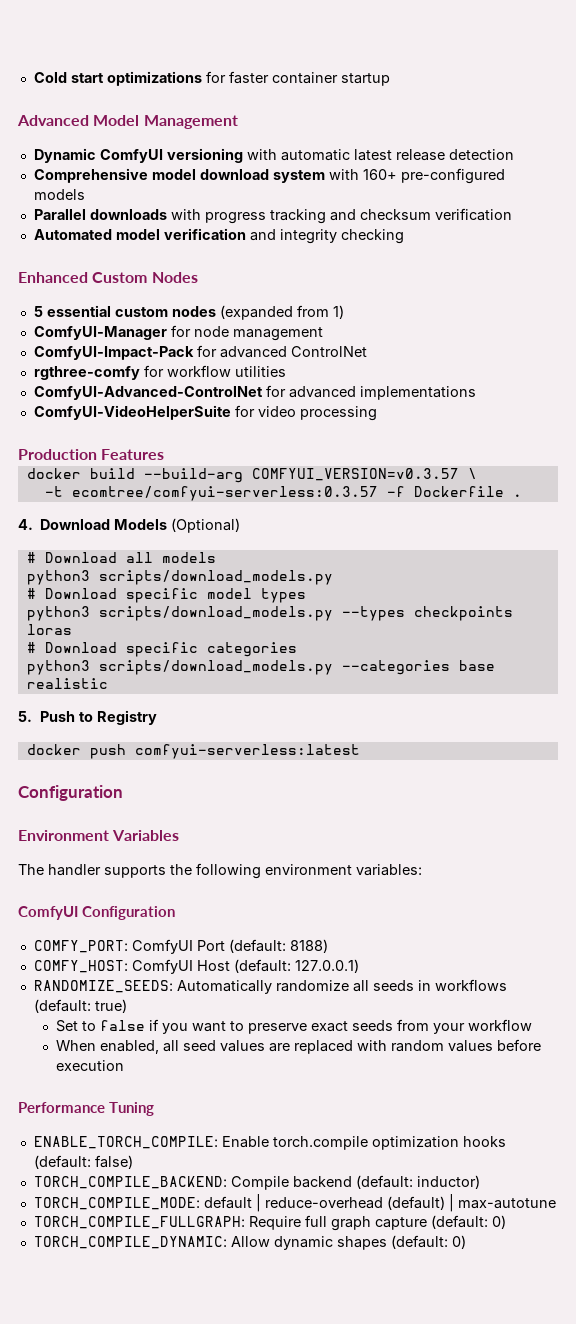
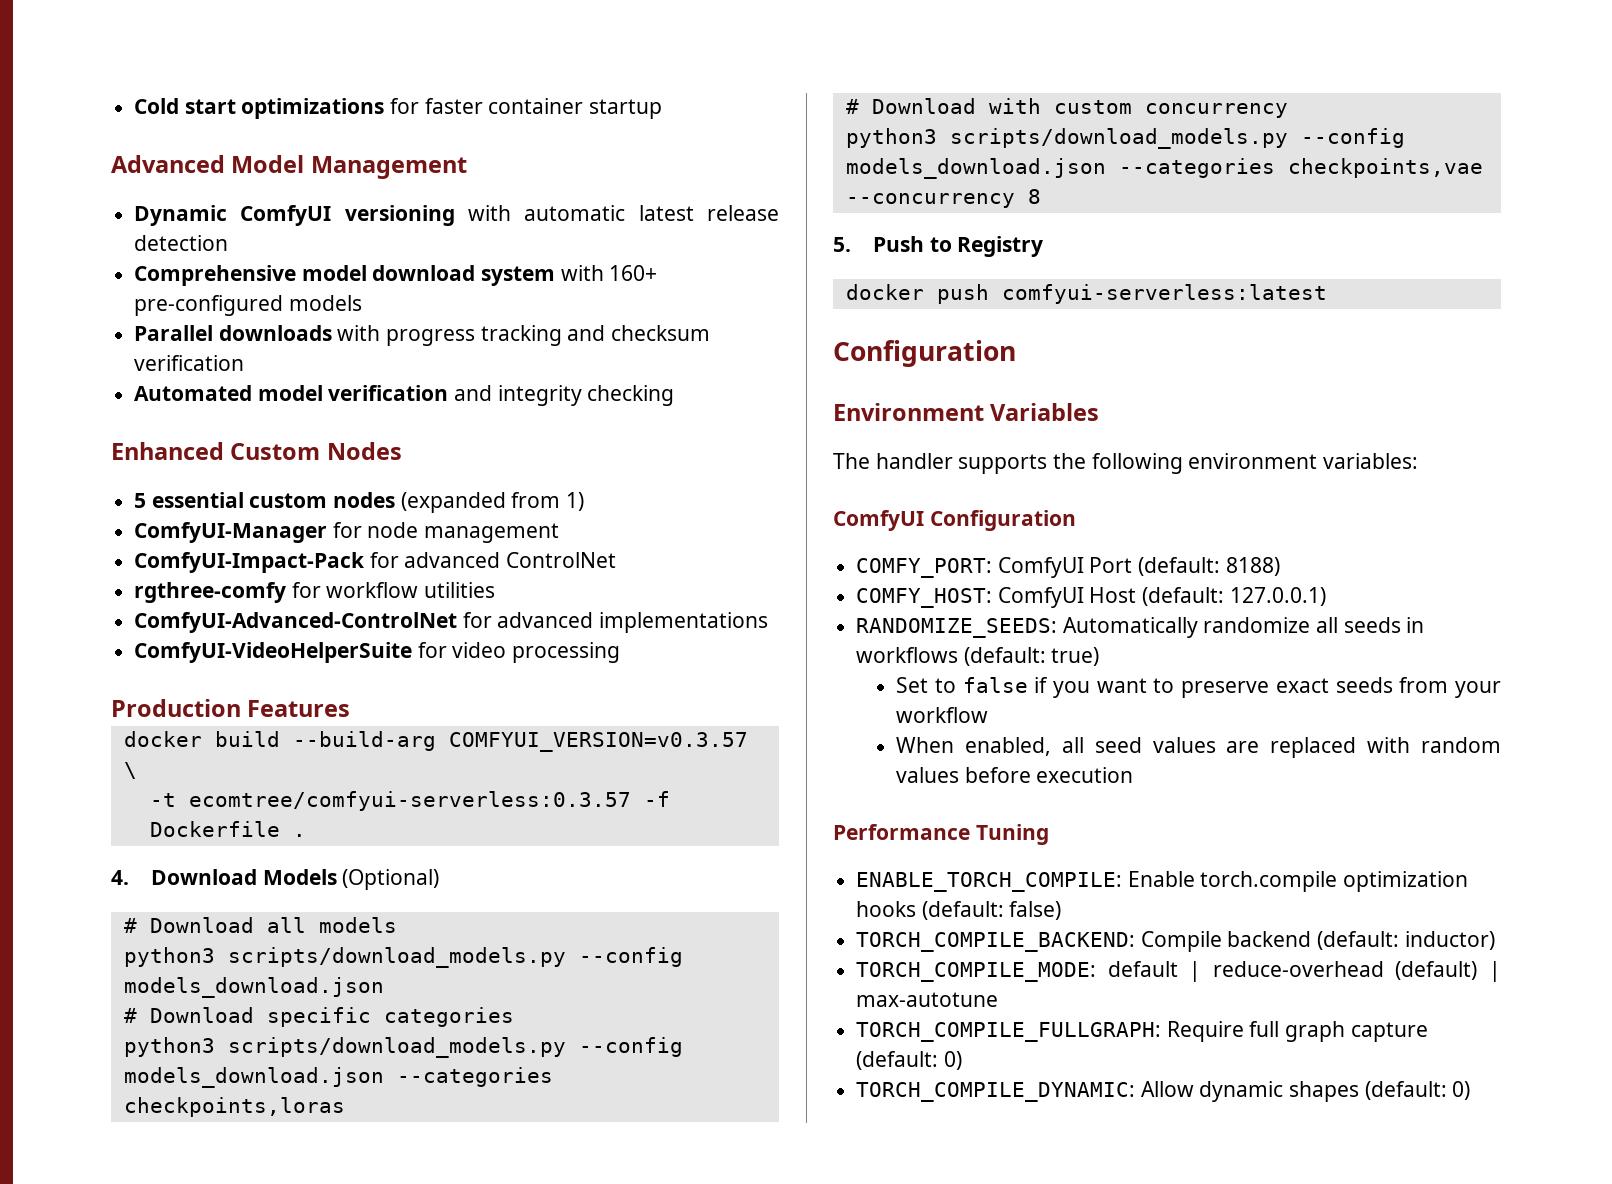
[26,588,306,603] [26,606,513,621] [26,624,72,635] // # Download specific model types // python3 scripts/download_models.py --types checkpoints loras -> [578,947,683,967] [123,977,384,998] --config models_download.json
[341,660,495,675] [26,678,108,689] --categories base realistic -> [578,1037,683,1057] [123,1067,553,1088] [123,1097,345,1117] [845,98,1288,118] [845,128,1405,149] [845,158,1483,179] [845,189,1041,208] --config models_download.json --categories checkpoints,loras // # Download with custom concurrency // python3 scripts/download_models.py --config models_download.json --categories checkpoints,vae --concurrency 8

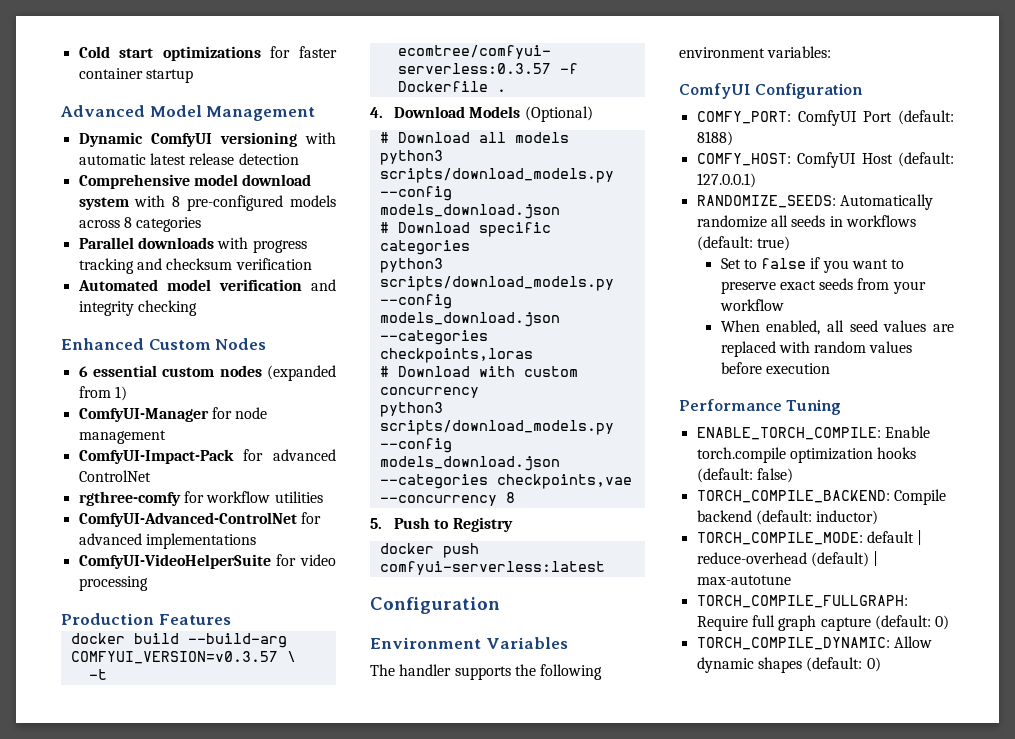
[609,265,658,281] 160+ -> [172,196,181,207] 8
(362, 303) none -> [78,217,202,232] across 8 categories
[134,493,147,508] 5 -> [78,366,88,377] 6

